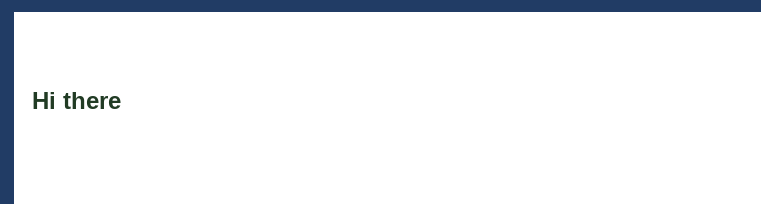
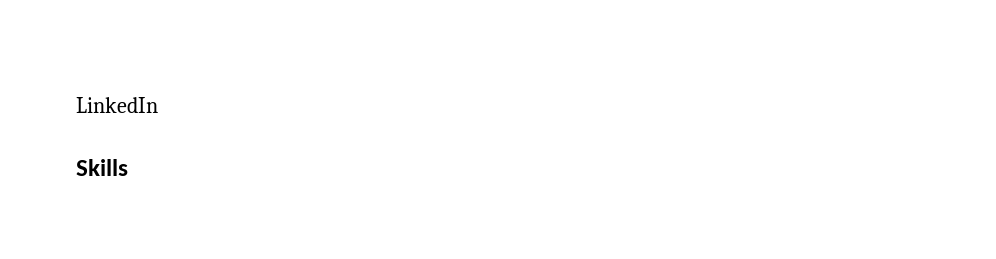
[32,92,121,109] Hi there -> [76,97,158,113] [76,159,128,176] LinkedIn // Skills

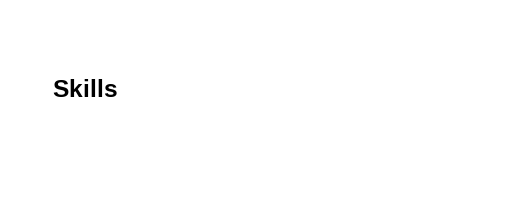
[76,97,158,113] LinkedIn // -> (53, 88) none

